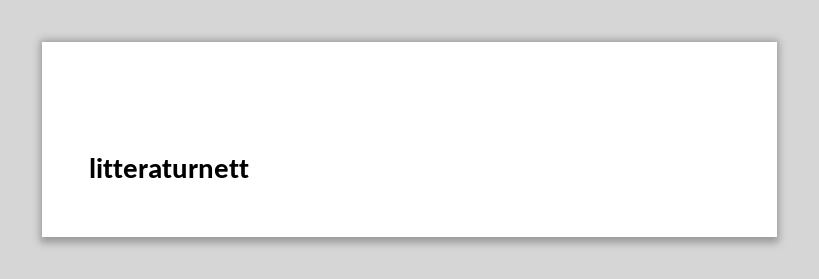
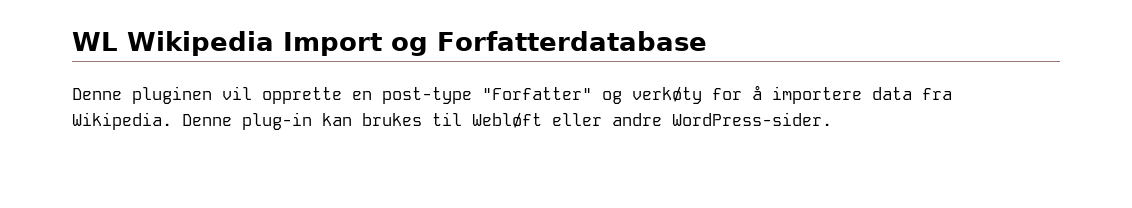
[89,158,249,178] litteraturnett -> [72,31,707,56] [72,85,952,104] [72,112,832,130] WL Wikipedia Import og Forfatterdatabase // Denne pluginen vil opprette en post-type "Forfatter" og verkøty for å importere data fra Wikipedia. Denne plug-in kan brukes til Webløft eller andre WordPress-sider.

